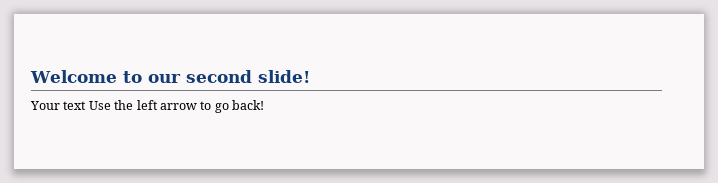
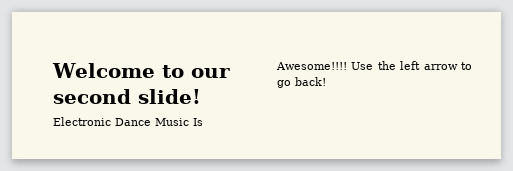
[30,101,87,110] Your text -> [53,117,203,126] [276,62,347,70] Electronic Dance Music Is Awesome!!!!

